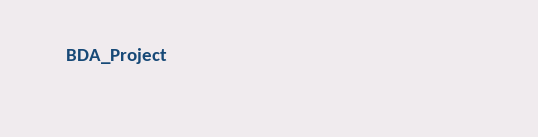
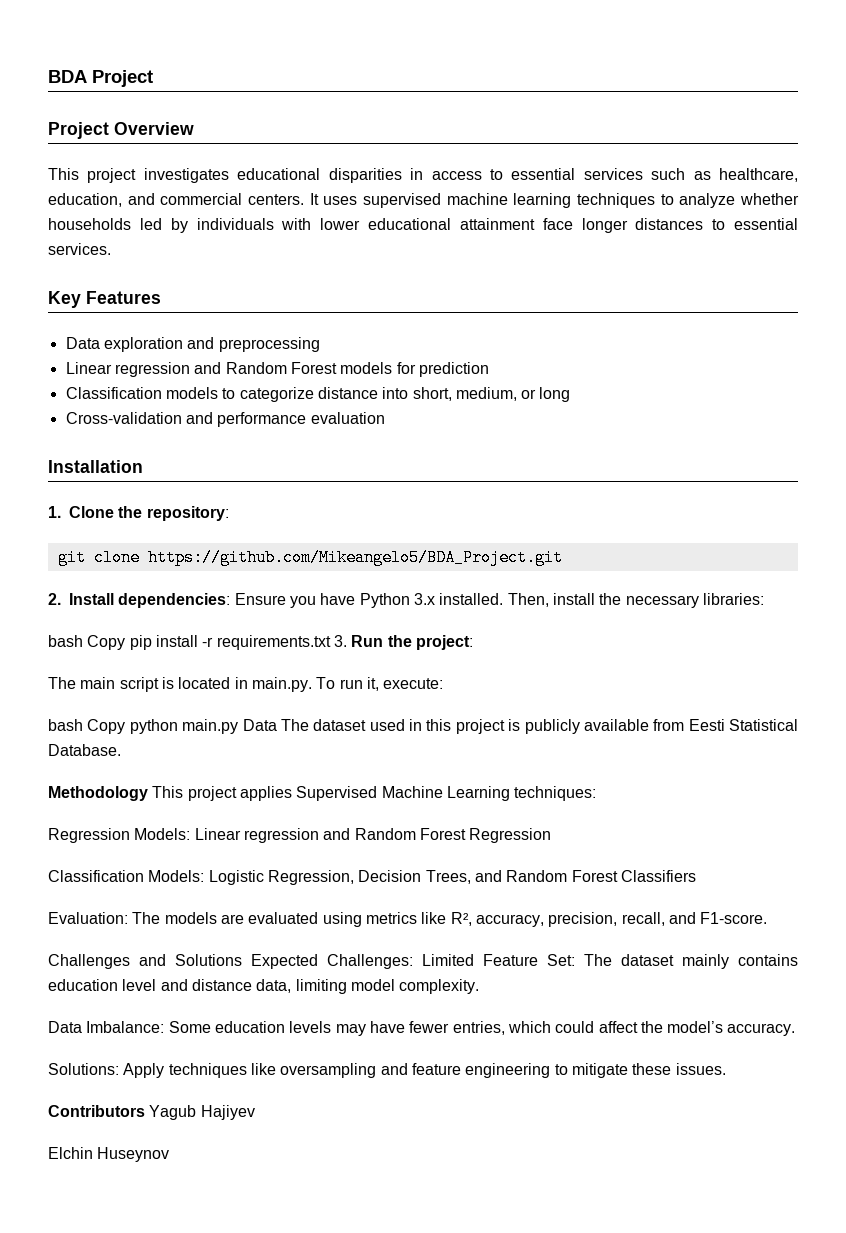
[66,48,167,64] BDA_Project -> [48,70,153,87] [48,122,194,139] [48,168,798,183] [48,193,799,208] [48,218,799,233] [48,243,111,255] [48,291,161,308] [65,337,320,352] [65,362,489,377] [65,387,571,402] [65,412,385,427] [48,460,143,473] [48,506,229,521] [57,549,563,566] [48,593,764,608] [48,635,473,650] [48,677,444,692] [48,719,798,734] [48,744,121,756] [48,786,597,801] [48,828,552,843] [48,870,696,885] [48,912,768,927] [48,954,798,969] [48,979,480,994] [48,1021,796,1036] [48,1063,726,1078] [48,1105,255,1120] [48,1147,170,1162] BDA Project // Project Overview // This project investigates educational disparities in access to essential services such as healthcare, education, and commercial centers. It uses supervised machine learning techniques to analyze whether households led by individuals with lower educational attainment face longer distances to essential services. // Key Features // Data exploration and preprocessing // Linear regression and Random Forest models for prediction // Classification models to categorize distance into short, medium, or long // Cross-validation and performance evaluation // Installation // 1. Clone the repository: // git clone https://github.com/Mikeangelo5/BDA_Project.git // 2. Install dependencies: Ensure you have Python 3.x installed. Then, install the necessary libraries: // bash Copy pip install -r requirements.txt 3. Run the project: // The main script is located in main.py. To run it, execute: // bash Copy python main.py Data The dataset used in this project is publicly available from Eesti Statistical Database. // Methodology This project applies Supervised Machine Learning techniques: // Regression Models: Linear regression and Random Forest Regression // Classification Models: Logistic Regression, Decision Trees, and Random Forest Classifiers // Evaluation: The models are evaluated using metrics like R², accuracy, precision, recall, and F1-score. // Challenges and Solutions Expected Challenges: Limited Feature Set: The dataset mainly contains education level and distance data, limiting model complexity. // Data Imbalance: Some education levels may have fewer entries, which could affect the model’s accuracy. // Solutions: Apply techniques like oversampling and feature engineering to mitigate these issues. // Contributors Yagub Hajiyev // Elchin Huseynov

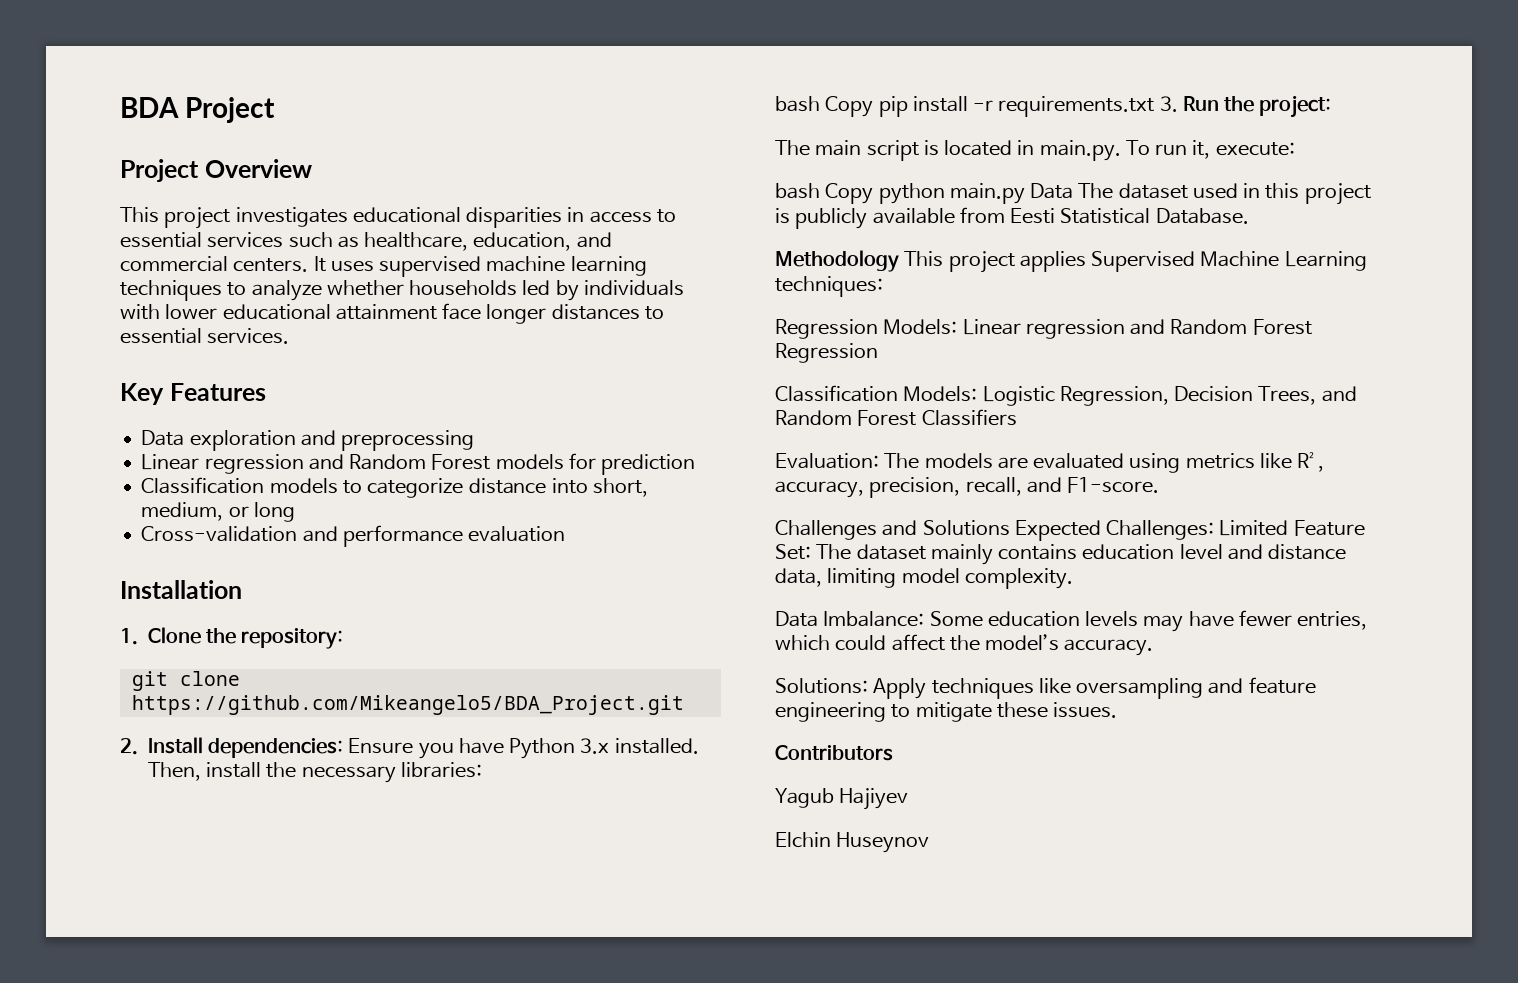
(145, 1111) none -> (893, 753) //

